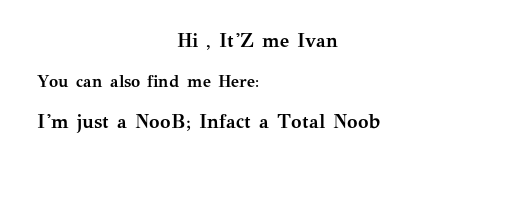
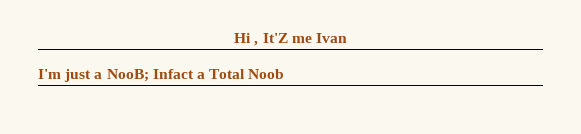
[37,75,259,88] // You can also find me Here: -> (347, 38) none

